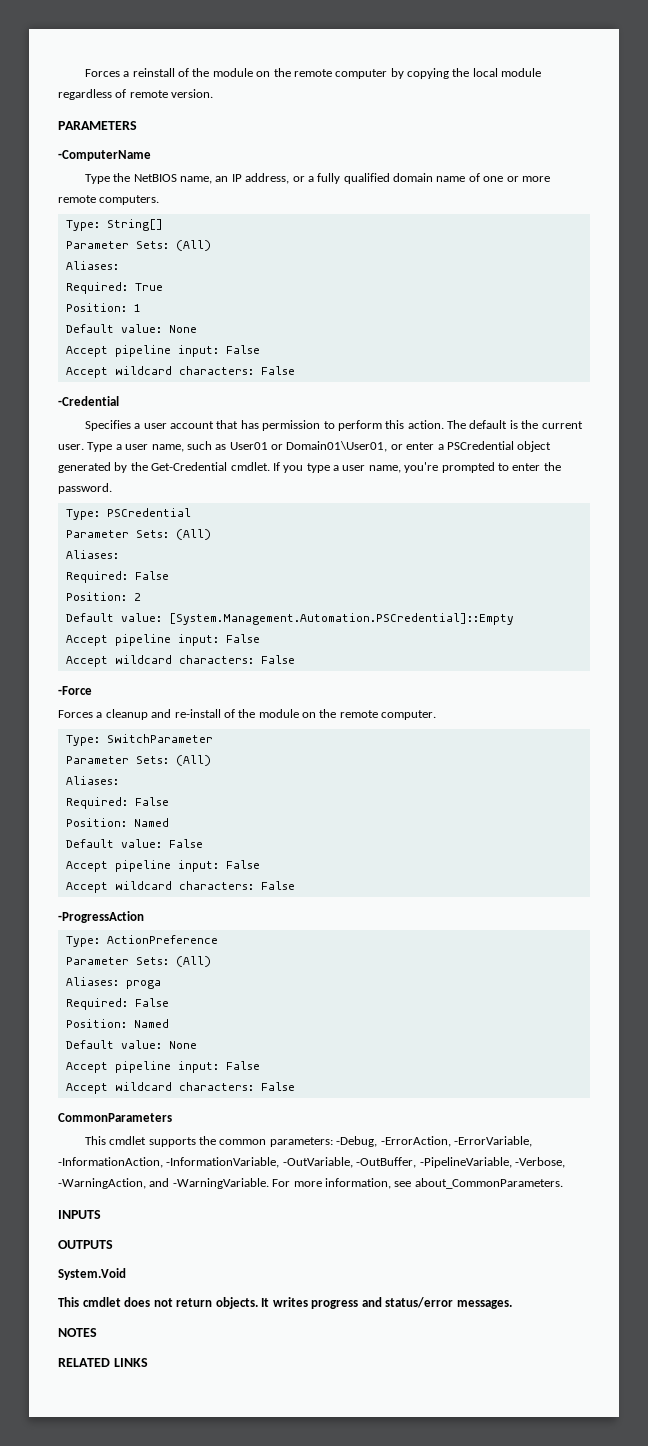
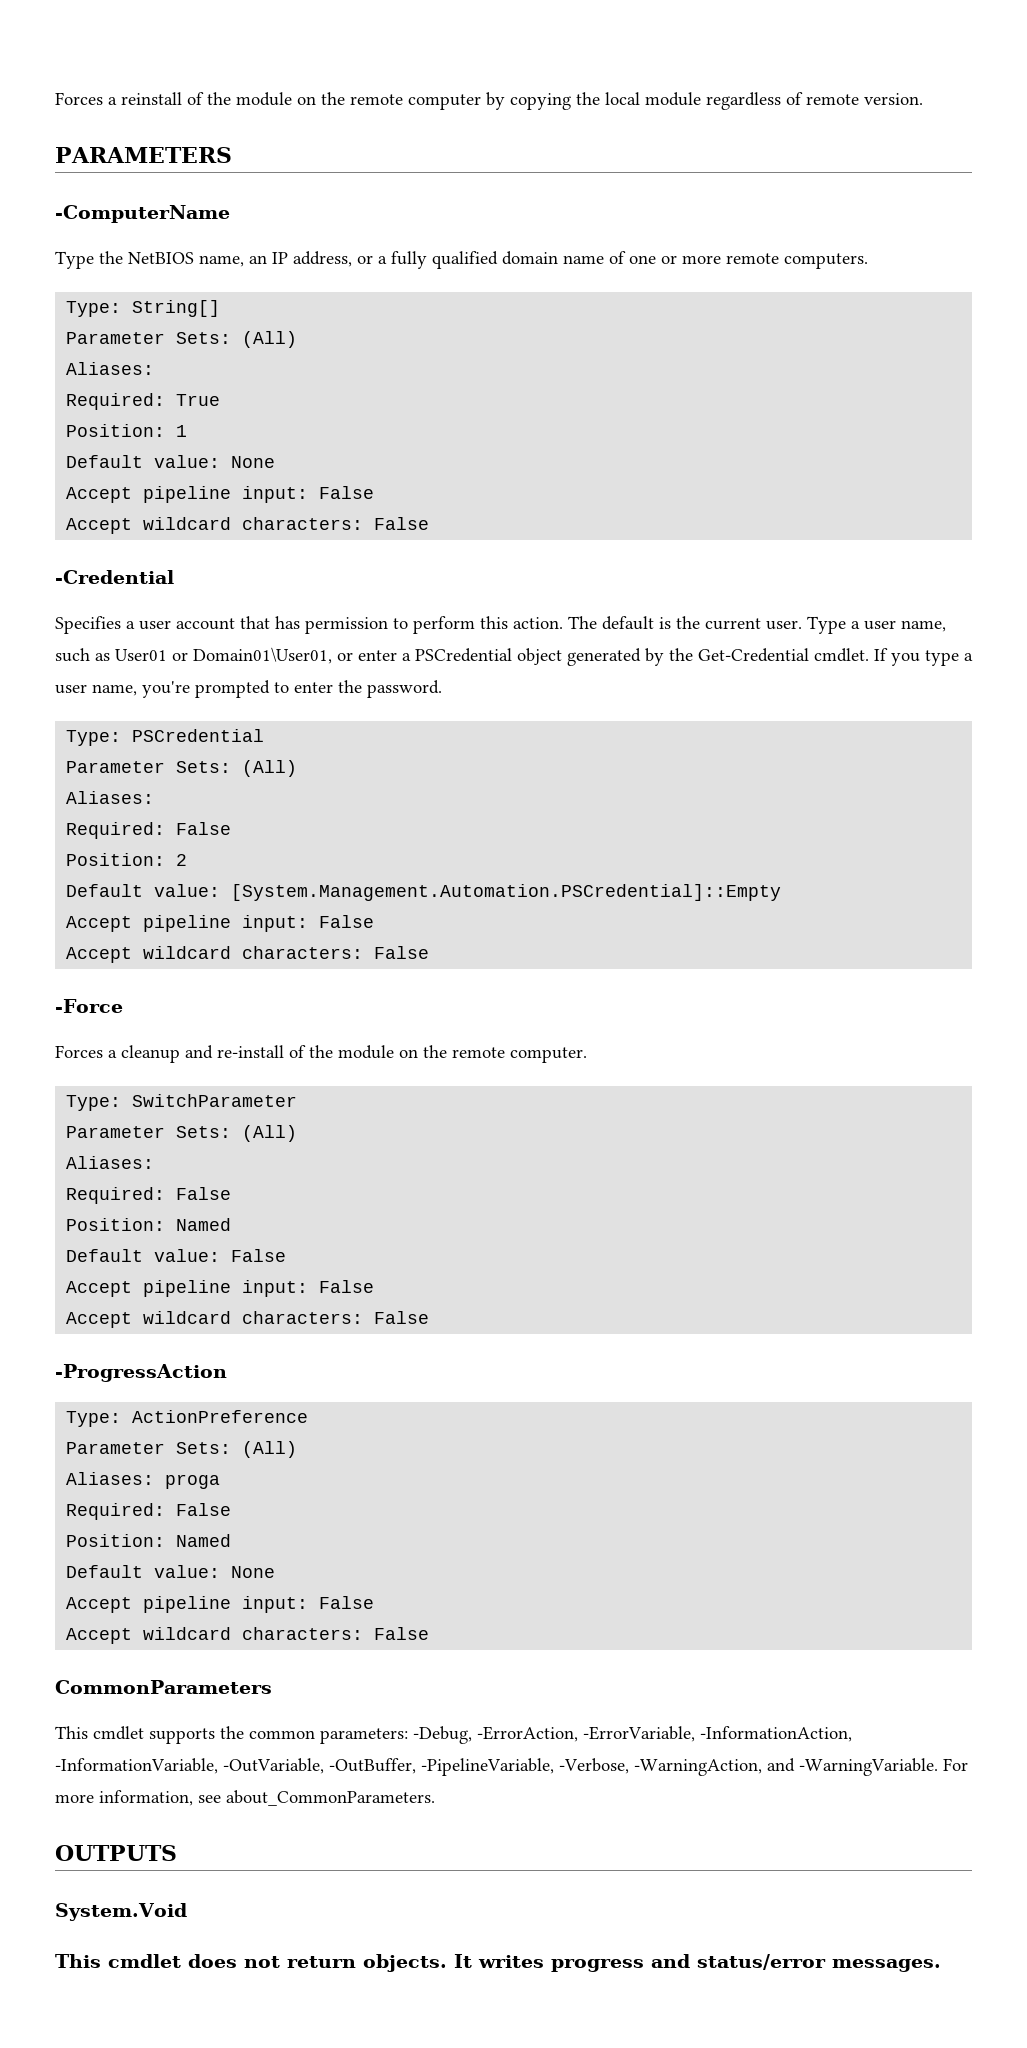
[58,1210,101,1219] // INPUTS -> (435, 1798) none
[58,1328,97,1337] [58,1358,148,1367] // NOTES // RELATED LINKS -> (941, 1965) none

